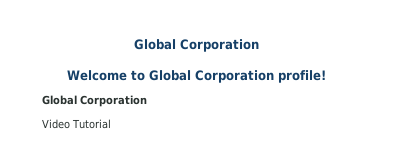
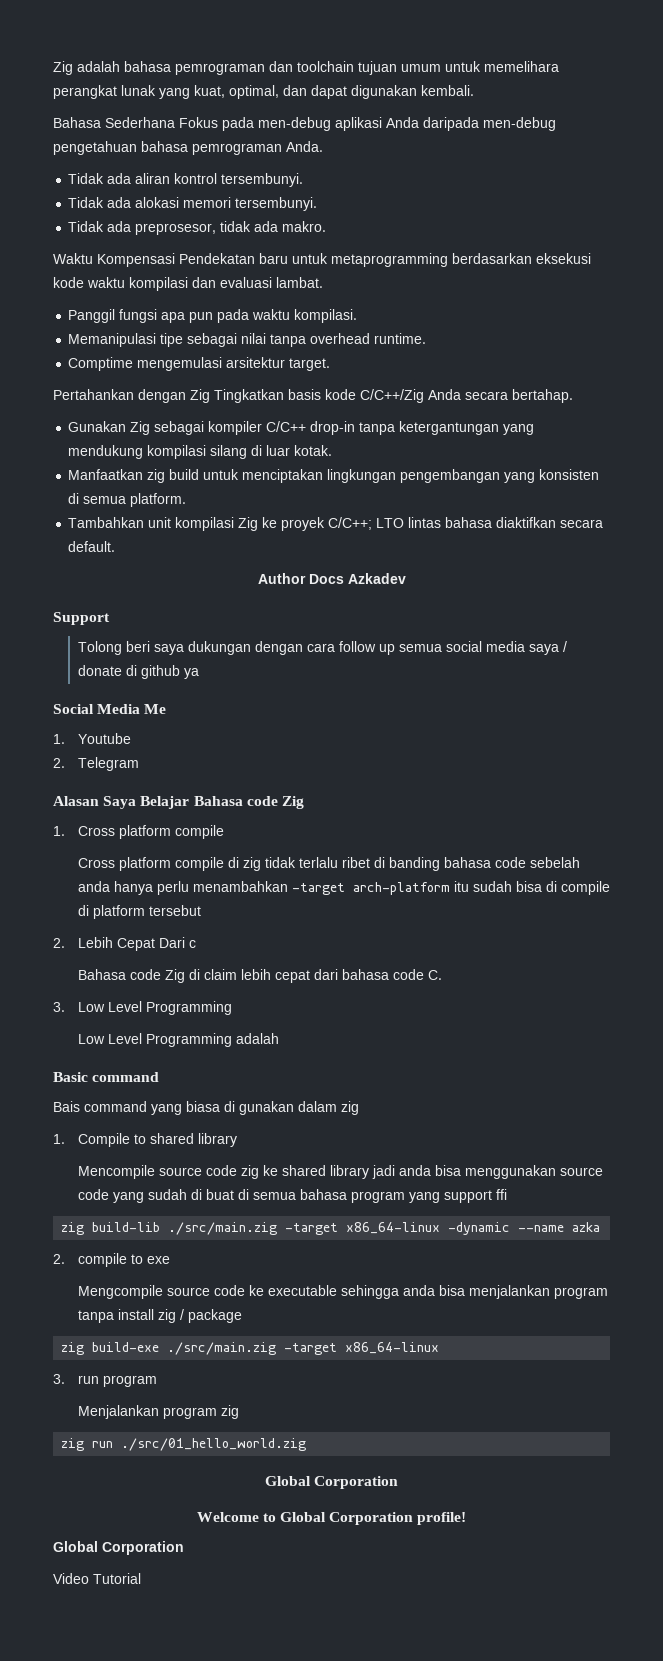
(134, 44) none -> [53,61,559,75] [53,85,474,99] [53,117,556,131] [53,141,323,155] [68,173,304,187] [68,197,318,211] [68,221,327,235] [53,253,591,267] [53,277,323,291] [68,309,358,323] [68,333,427,347] [68,357,331,371] [53,389,573,403] [68,421,535,435] [68,445,333,459] [68,469,600,483] [68,493,187,507] [68,517,604,531] [68,541,116,552] [257,573,406,584] [53,612,110,625] [77,641,567,655] [77,665,199,679] [53,704,167,714] [53,733,131,744] [53,757,139,771] [53,796,304,809] [53,825,224,839] [77,857,580,871] [77,881,610,895] [77,905,201,919] [53,937,196,951] [77,969,442,983] [53,1001,232,1015] [77,1033,279,1047] [53,1072,160,1082] [53,1101,359,1115] [53,1133,237,1147] [77,1165,603,1179] [77,1189,507,1203] [61,1222,601,1235] [53,1253,170,1267] [77,1285,608,1299] [77,1309,242,1323] [61,1342,440,1355] [53,1374,157,1387] [77,1405,239,1419] [61,1438,307,1451] Zig adalah bahasa pemrograman dan toolchain tujuan umum untuk memelihara perangkat lunak yang kuat, optimal, dan dapat digunakan kembali. // Bahasa Sederhana Fokus pada men-debug aplikasi Anda daripada men-debug pengetahuan bahasa pemrograman Anda. // Tidak ada aliran kontrol tersembunyi. // Tidak ada alokasi memori tersembunyi. // Tidak ada preprosesor, tidak ada makro. // Waktu Kompensasi Pendekatan baru untuk metaprogramming berdasarkan eksekusi kode waktu kompilasi dan evaluasi lambat. // Panggil fungsi apa pun pada waktu kompilasi. // Memanipulasi tipe sebagai nilai tanpa overhead runtime. // Comptime mengemulasi arsitektur target. // Pertahankan dengan Zig Tingkatkan basis kode C/C++/Zig Anda secara bertahap. // Gunakan Zig sebagai kompiler C/C++ drop-in tanpa ketergantungan yang mendukung kompilasi silang di luar kotak. // Manfaatkan zig build untuk menciptakan lingkungan pengembangan yang konsisten di semua platform. // Tambahkan unit kompilasi Zig ke proyek C/C++; LTO lintas bahasa diaktifkan secara default. // Author Docs Azkadev // Support // Tolong beri saya dukungan dengan cara follow up semua social media saya / donate di github ya // Social Media Me // 1. Youtube // 2. Telegram // Alasan Saya Belajar Bahasa code Zig // 1. Cross platform compile // Cross platform compile di zig tidak terlalu ribet di banding bahasa code sebelah anda hanya perlu menambahkan -target arch-platform itu sudah bisa di compile di platform tersebut // 2. Lebih Cepat Dari c // Bahasa code Zig di claim lebih cepat dari bahasa code C. // 3. Low Level Programming // Low Level Programming adalah // Basic command // Bais command yang biasa di gunakan dalam zig // 1. Compile to shared library // Mencompile source code zig ke shared library jadi anda bisa menggunakan source code yang sudah di buat di semua bahasa program yang support ffi // zig build-lib ./src/main.zig -target x86_64-linux -dynamic --name azka // 2. compile to exe // Mengcompile source code ke executable sehingga anda bisa menjalankan program tanpa install zig / package // zig build-exe ./src/main.zig -target x86_64-linux // 3. run program // Menjalankan program zig // zig run ./src/01_hello_world.zig //

